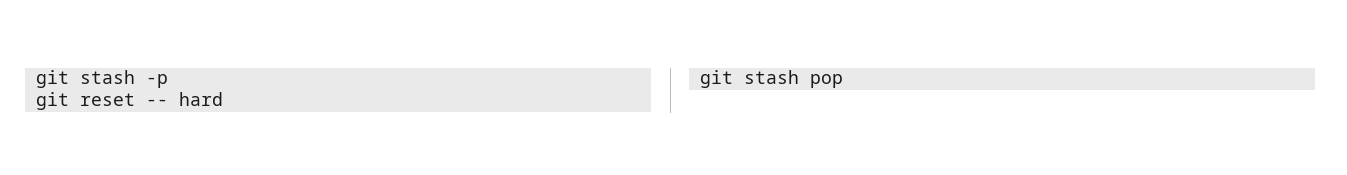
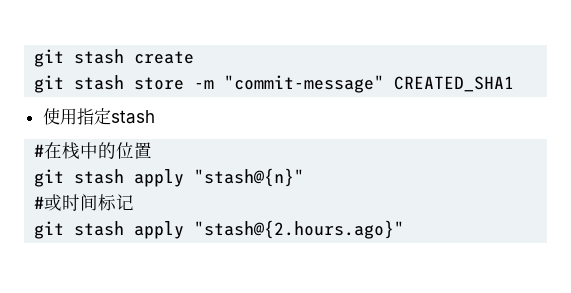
[36,70,169,88] [36,92,224,110] [700,70,844,88] git stash -p // git reset -- hard // git stash pop -> [34,49,195,67] [34,75,515,93] [42,108,155,125] [34,142,153,160] [34,168,305,187] [34,194,135,211] [34,220,405,239] git stash create // git stash store -m "commit-message" CREATED_SHA1 // 使用指定stash // #在栈中的位置 // git stash apply "stash@{n}" // #或时间标记 // git stash apply "stash@{2.hours.ago}"

